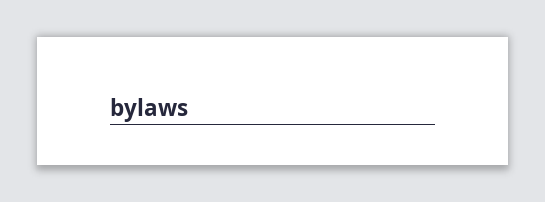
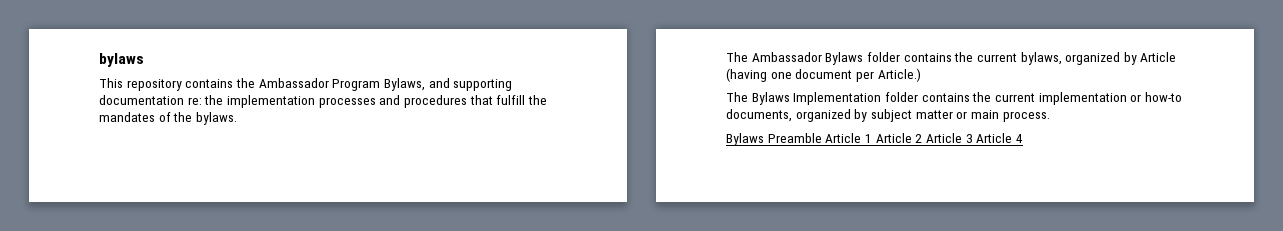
(188, 110) none -> [99,78,513,91] [99,95,547,108] [99,112,237,125] [726,52,1177,65] [726,68,921,82] [726,92,1182,105] [726,109,1050,122] [726,133,1023,146] // This repository contains the Ambassador Program Bylaws, and supporting documentation re: the implementation processes and procedures that fulfill the mandates of the bylaws. // The Ambassador Bylaws folder contains the current bylaws, organized by Article (having one document per Article.) // The Bylaws Implementation folder contains the current implementation or how-to documents, organized by subject matter or main process. // Bylaws Preamble Article 1 Article 2 Article 3 Article 4

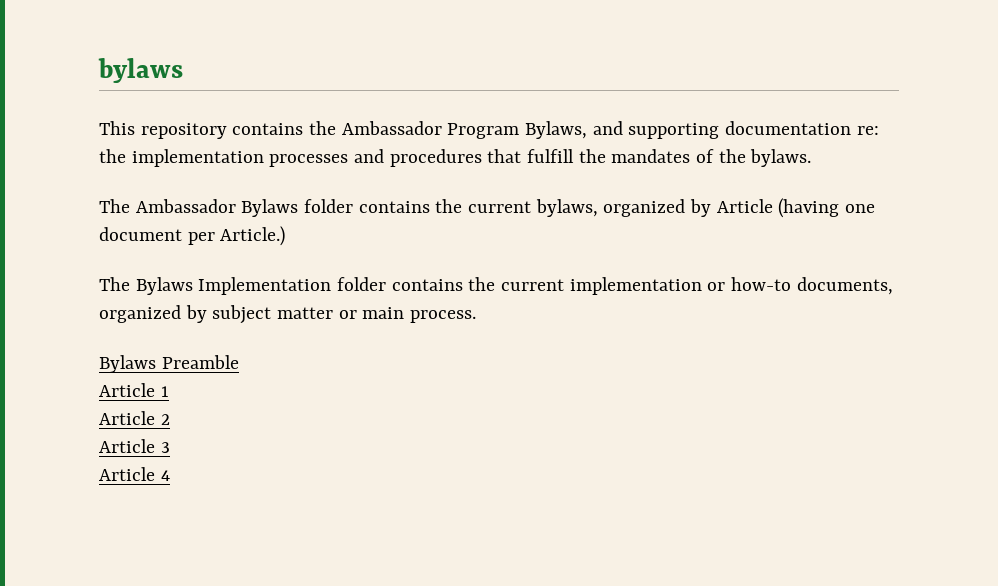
(822, 138) none -> (239, 362) //
(872, 138) none -> (169, 391) //
(923, 138) none -> (170, 419) //
(973, 138) none -> (170, 447) //

